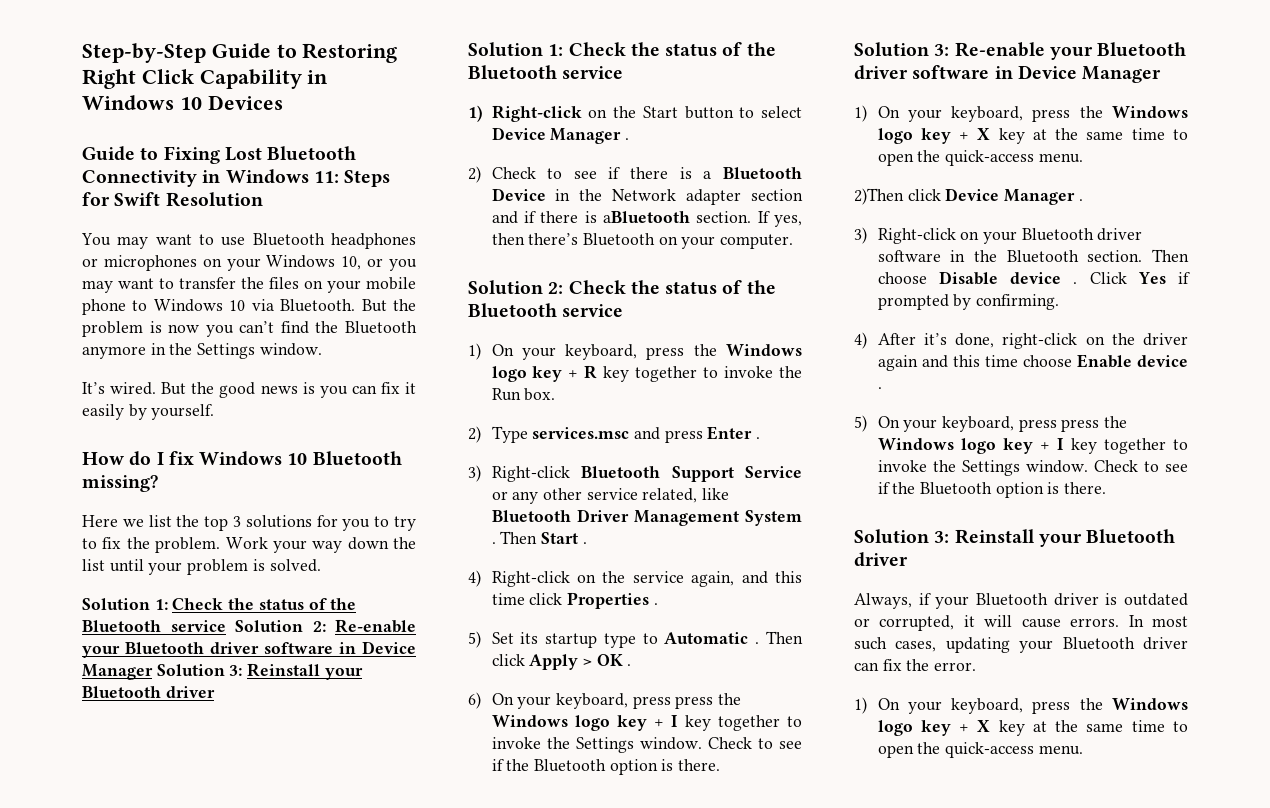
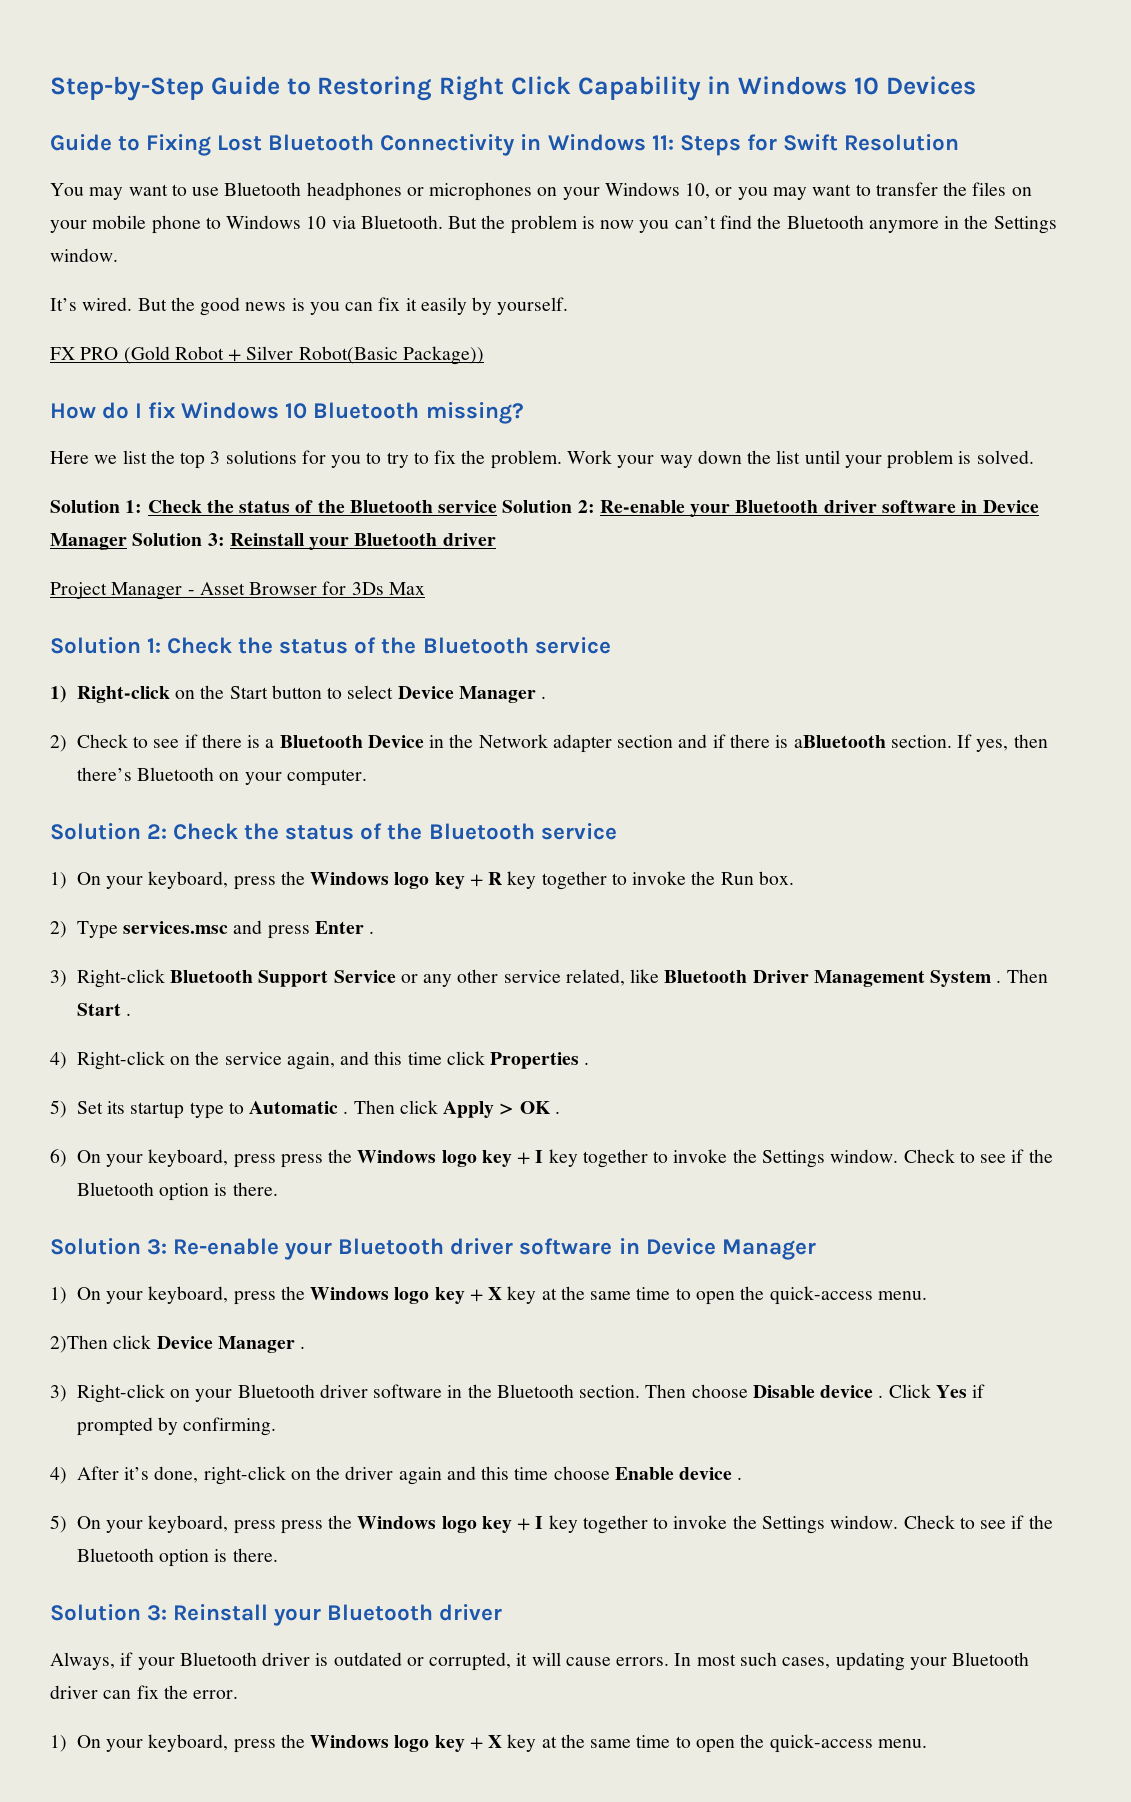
(215, 412) none -> [50,346,484,365] // FX PRO (Gold Robot + Silver Robot(Basic Package))
(215, 692) none -> [50,581,425,600] // Project Manager - Asset Browser for 3Ds Max

